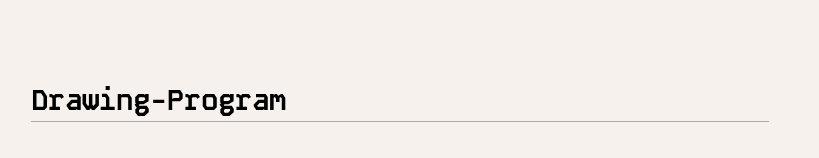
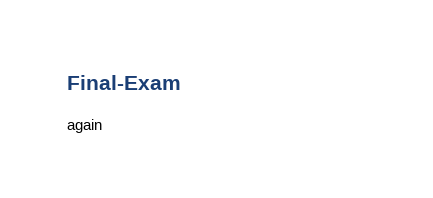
[31,86,286,116] Drawing-Program -> [67,75,181,90] [67,119,102,133] Final-Exam // again

